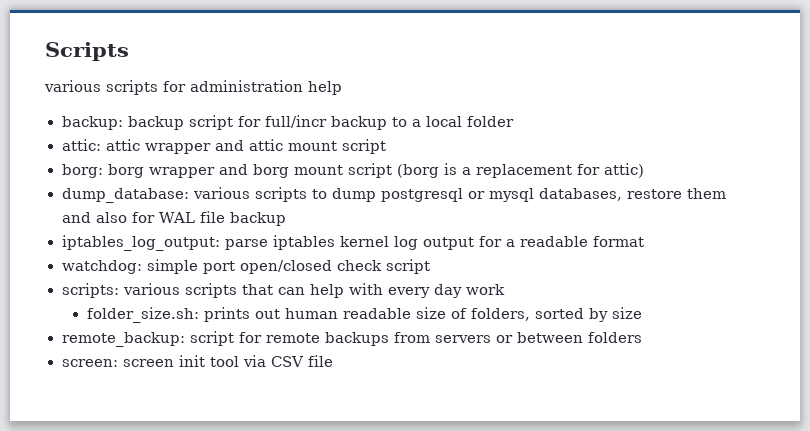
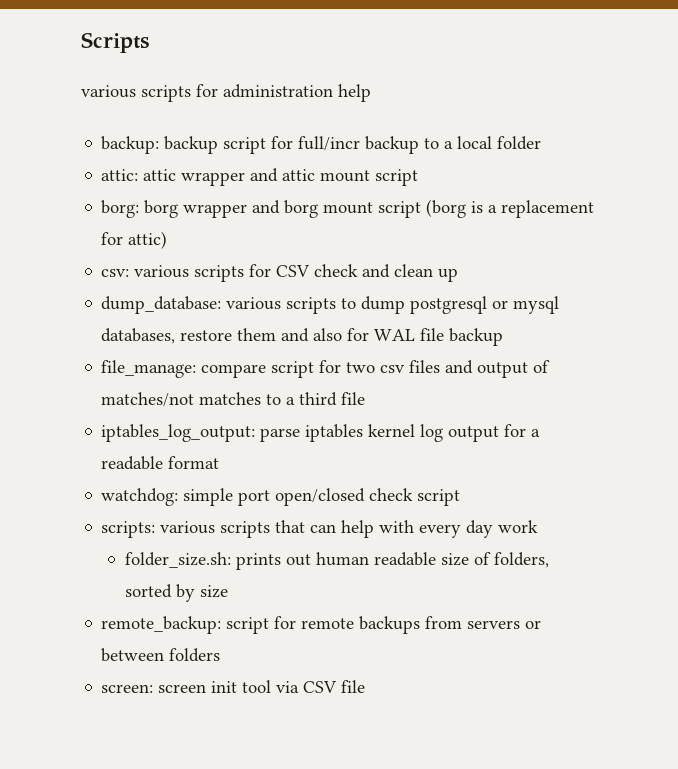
(644, 170) none -> [101,264,459,282] // csv: various scripts for CSV check and clean up
(286, 219) none -> [101,360,551,378] [101,392,366,407] // file_manage: compare script for two csv files and output of matches/not matches to a third file

